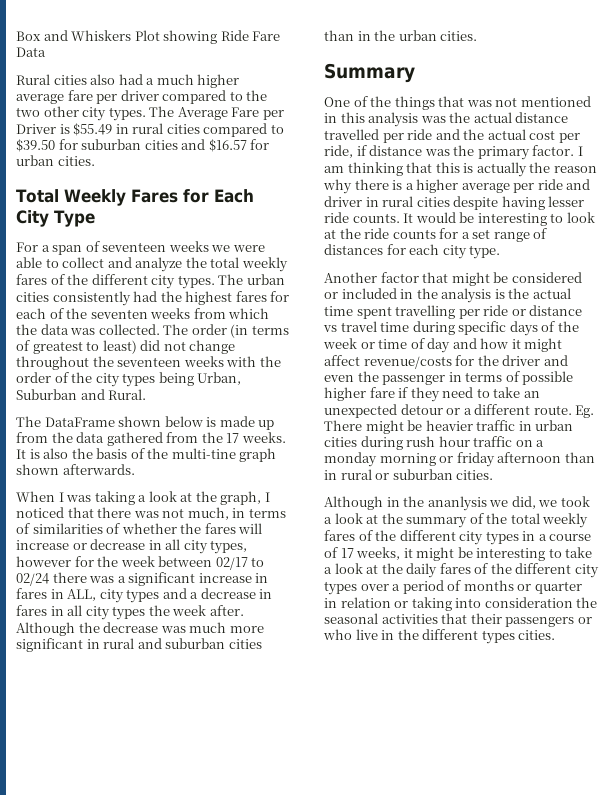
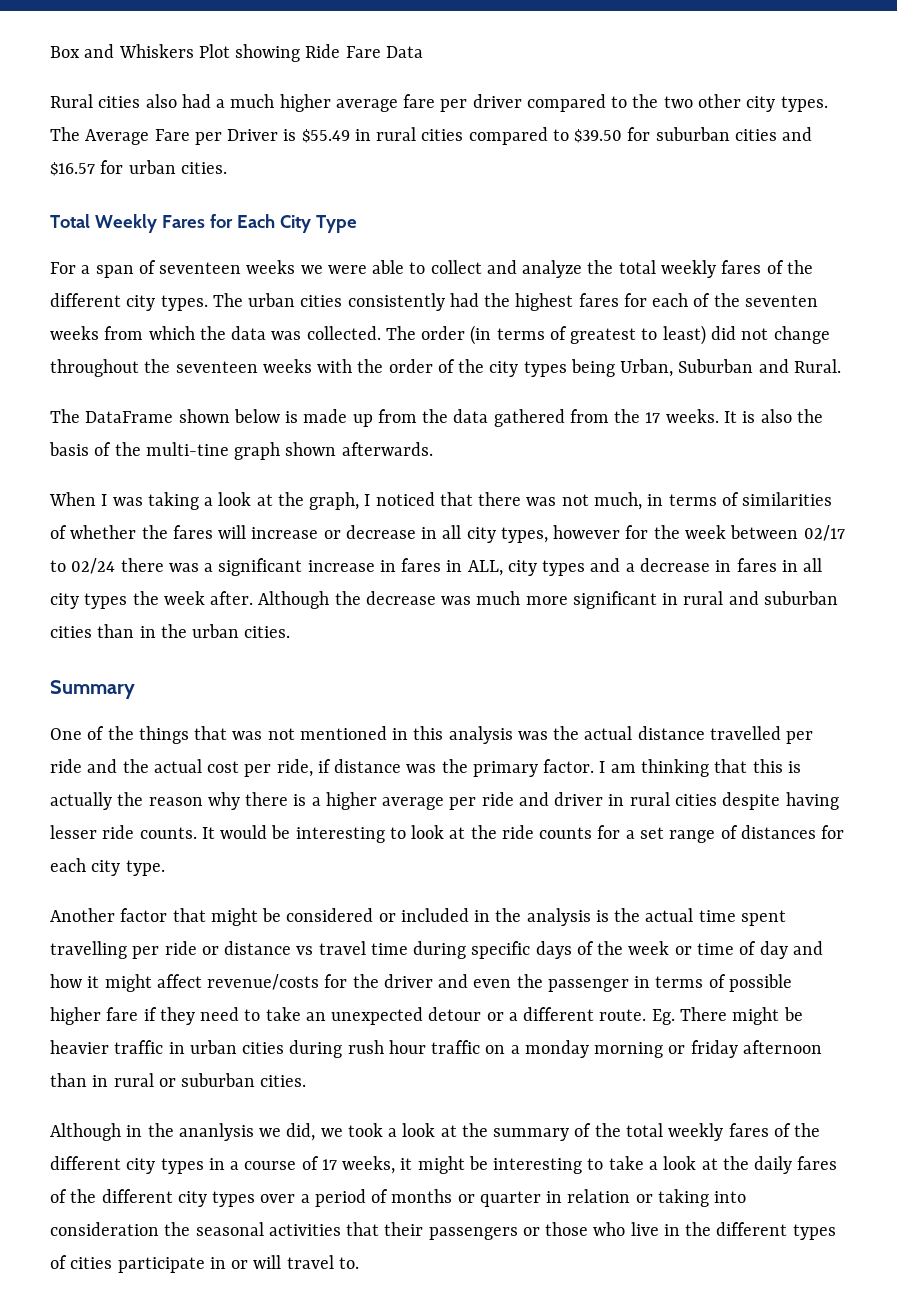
(592, 620) none -> [545,1222,589,1236] those
[518,630,556,640] cities. -> [50,1255,359,1273] of cities participate in or will travel to.

